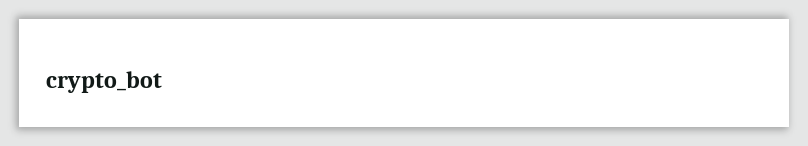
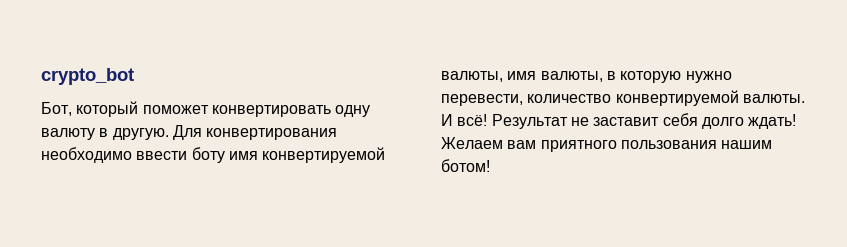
(162, 82) none -> [41,101,371,117] [41,125,338,140] [41,147,386,163] [441,71,732,83] [441,90,805,106] [441,113,797,129] [441,137,773,152] [441,159,490,172] // Бот, который поможет конвертировать одну валюту в другую. Для конвертирования необходимо ввести боту имя конвертируемой валюты, имя валюты, в которую нужно перевести, количество конвертируемой валюты. И всё! Результат не заставит себя долго ждать! Желаем вам приятного пользования нашим ботом!

